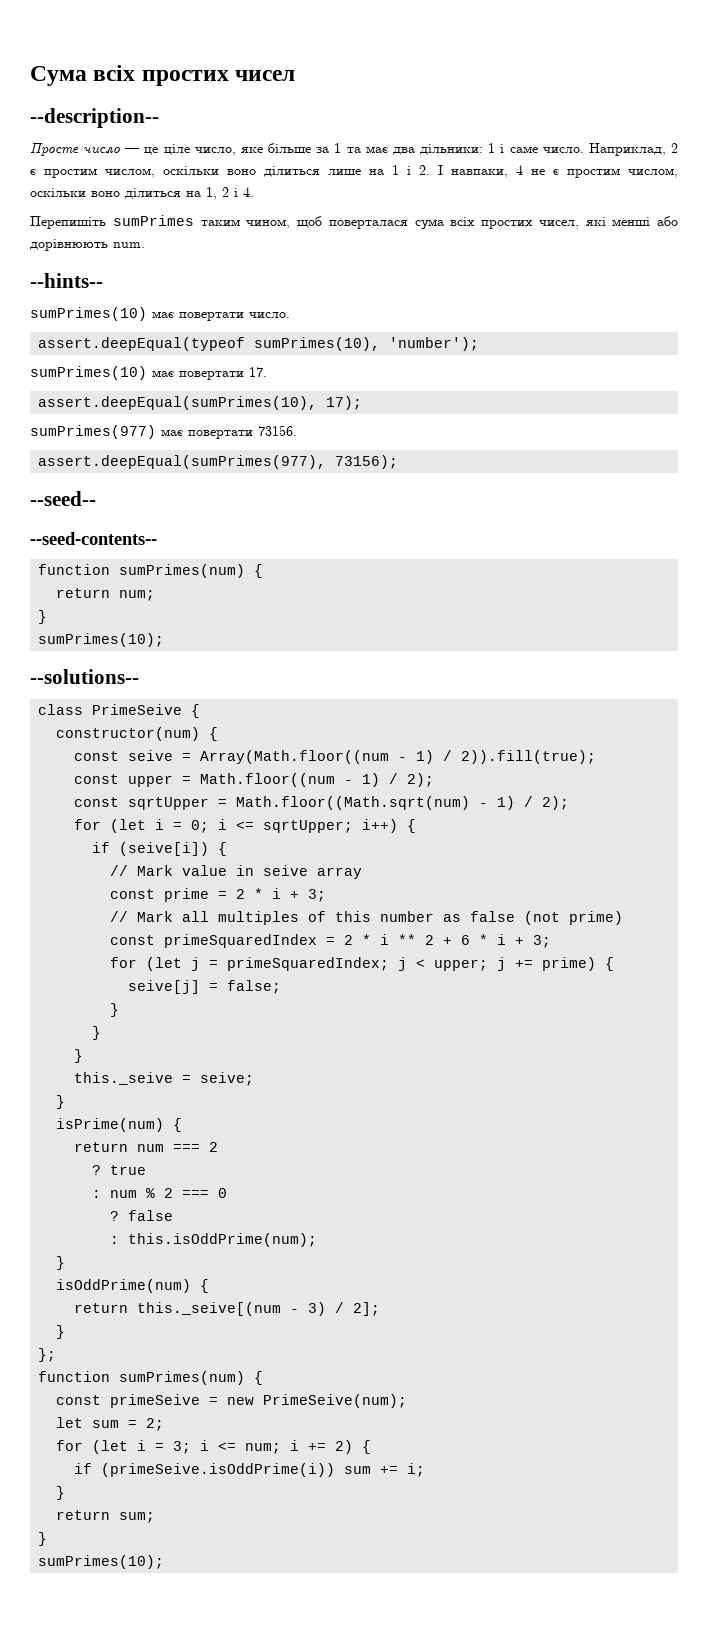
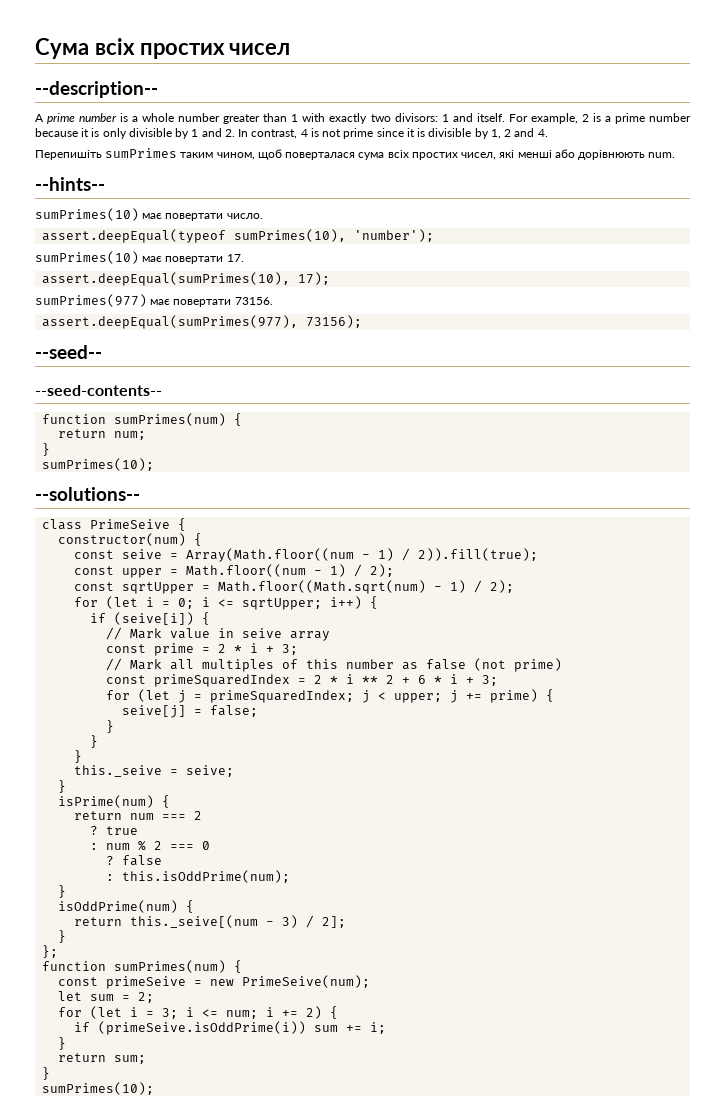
[30,143,678,157] [30,165,678,178] [30,188,201,199] Просте число — це ціле число, яке більше за 1 та має два дільники: 1 і саме число. Наприклад, 2 є простим числом, оскільки воно ділиться лише на 1 і 2. І навпаки, 4 не є простим числом, оскільки воно ділиться на -> [35,113,692,124] [35,128,489,139] A prime number is a whole number greater than 1 with exactly two divisors: 1 and itself. For example, 2 is a prime number because it is only divisible by 1 and 2. In contrast, 4 is not prime since it is divisible by
[234,188,238,197] і -> [514,128,535,137] and

